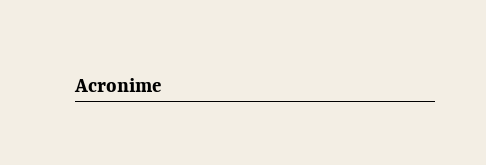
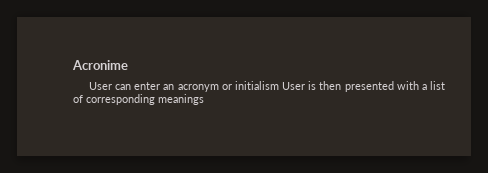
(161, 85) none -> [88,81,445,92] [73,94,204,105] // User can enter an acronym or initialism User is then presented with a list of corresponding meanings

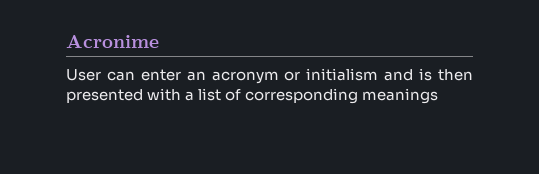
[282,82,306,90] User -> [384,69,414,81] and

